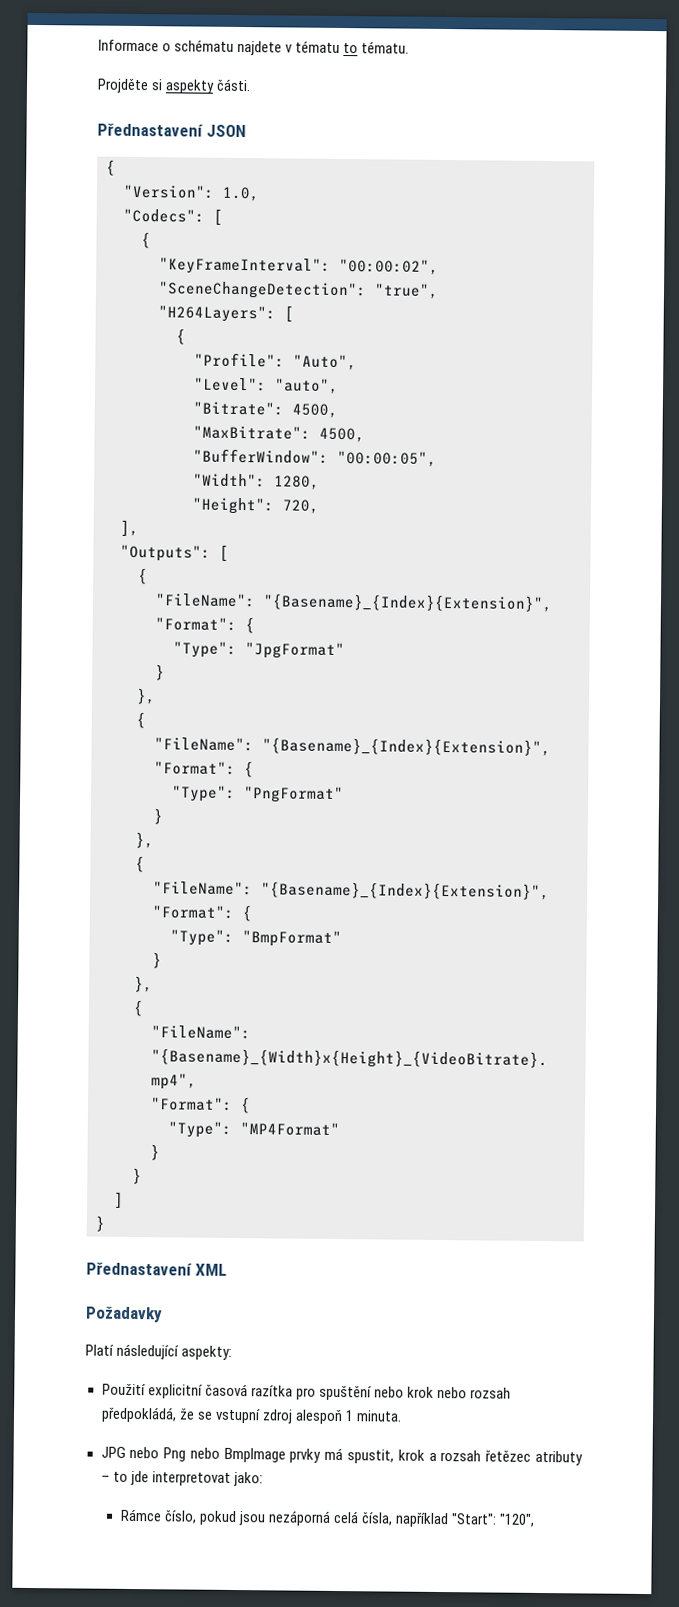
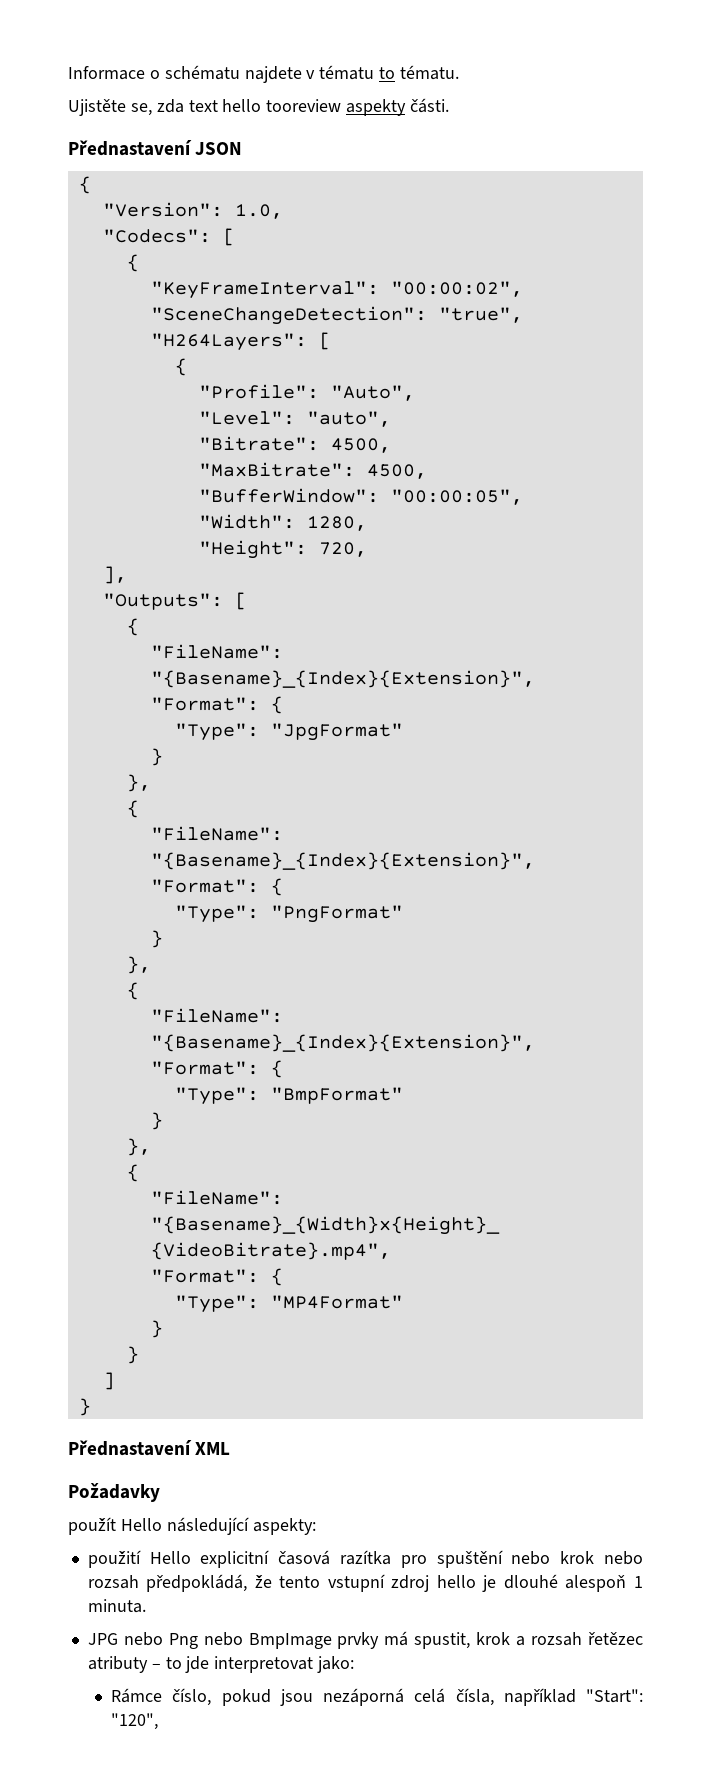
[97,78,164,94] Projděte si -> [68,99,342,116] Ujistěte se, zda text hello tooreview
[85,1344,114,1356] Platí -> [68,1517,162,1535] použít Hello
[101,1383,146,1396] Použití -> [87,1550,191,1568] použití Hello
[196,1411,213,1420] se -> [279,1576,321,1588] tento
(293, 1416) none -> [436,1574,558,1592] hello je dlouhé

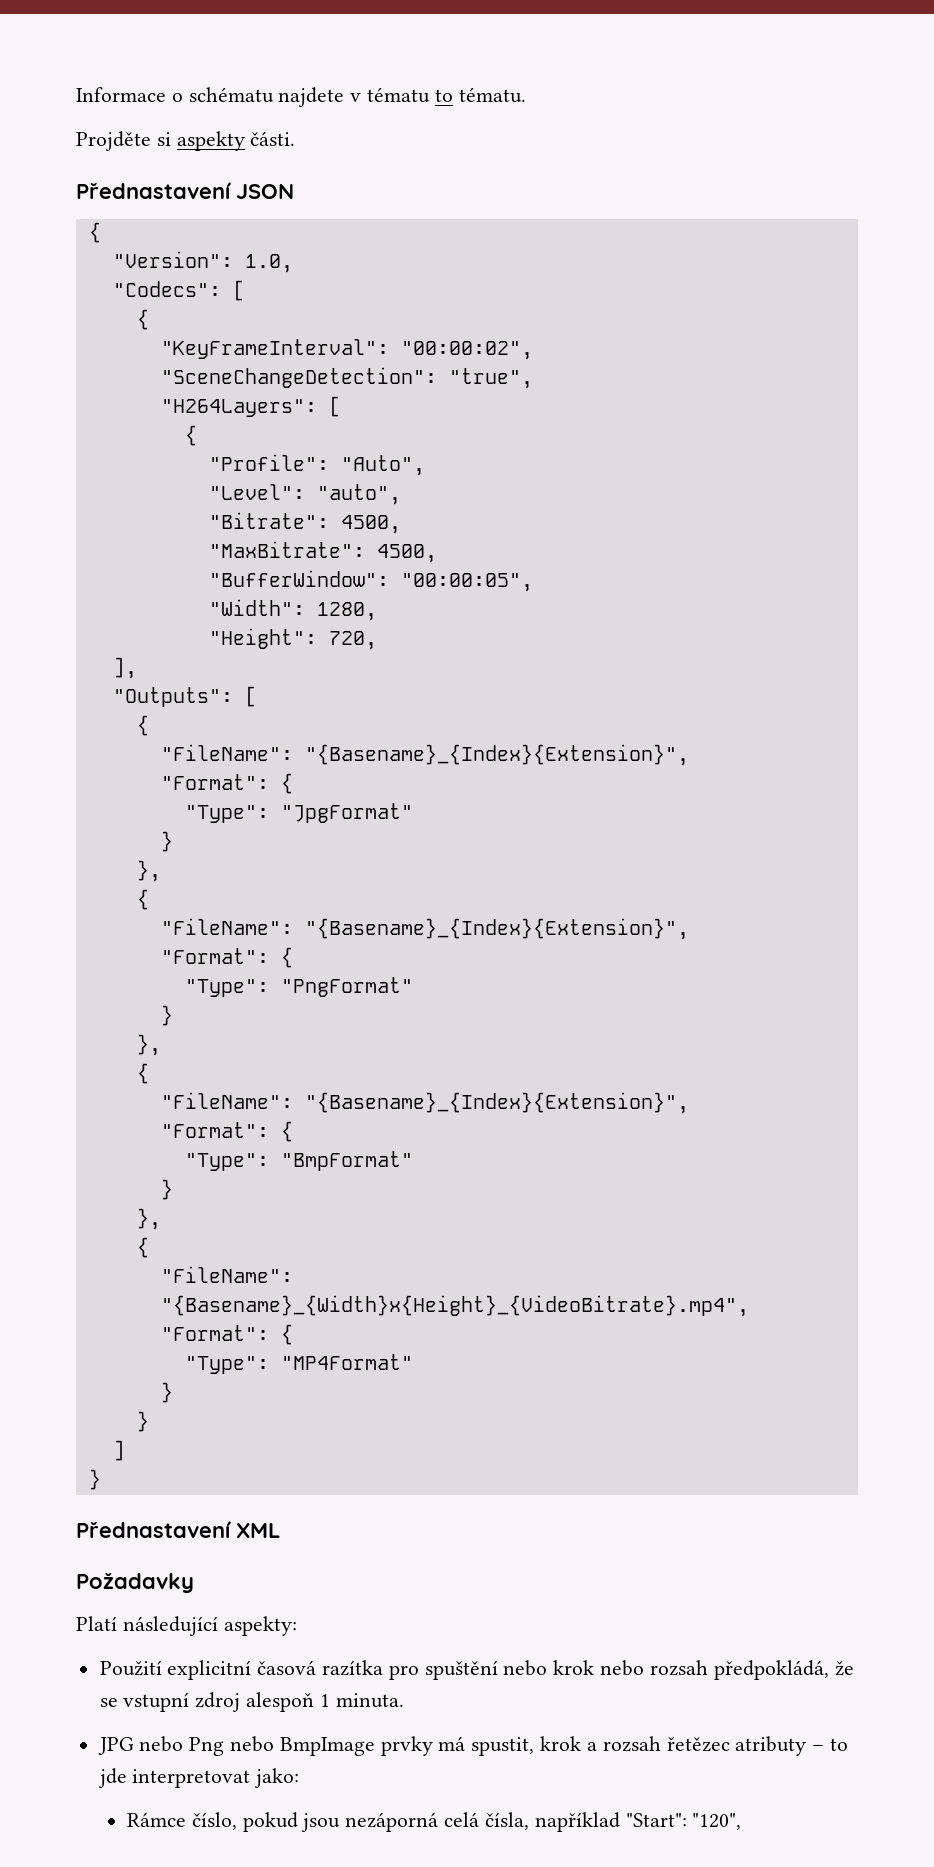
[68,99,342,116] Ujistěte se, zda text hello tooreview -> [76,131,171,151] Projděte si
[68,1517,162,1535] použít Hello -> [76,1616,117,1631] Platí
[87,1550,191,1568] použití Hello -> [99,1661,162,1676] Použití
[279,1576,321,1588] tento -> [99,1698,118,1707] se
[436,1574,558,1592] hello je dlouhé -> (241, 1702) none

